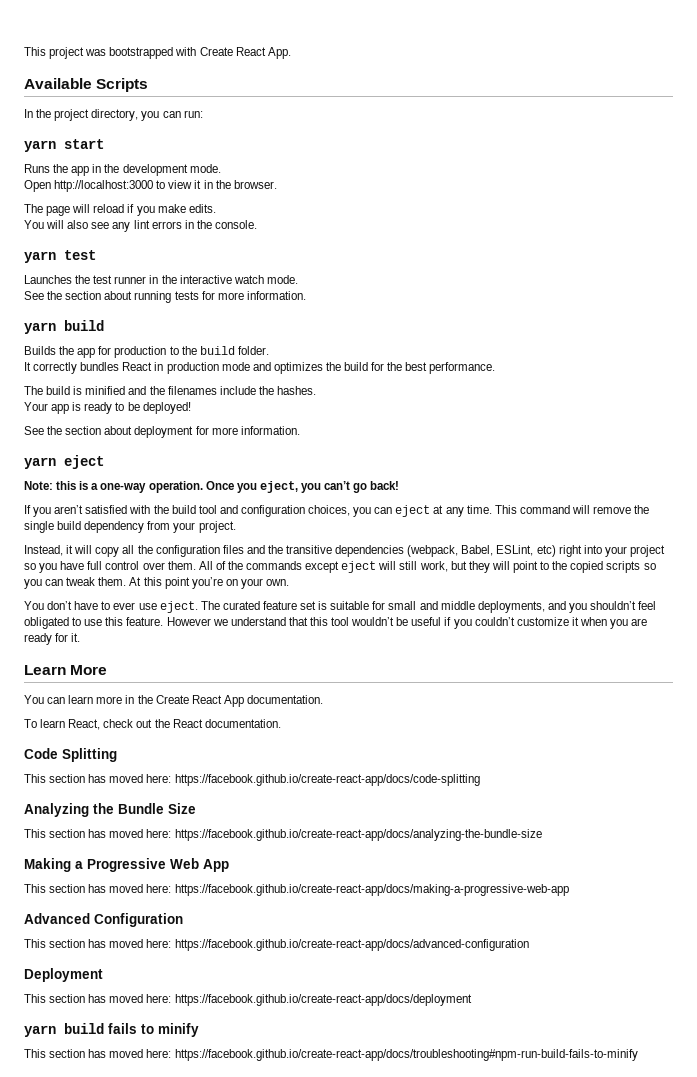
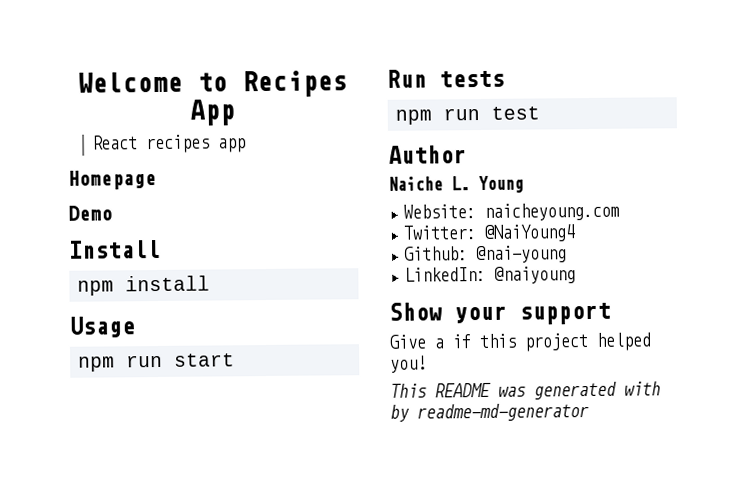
[24,47,291,59] [24,78,149,92] [24,109,203,121] [24,139,104,152] [24,164,221,176] [24,180,277,192] [24,204,216,216] [24,220,257,232] [24,250,96,263] [24,275,298,284] [24,291,306,303] [24,320,104,334] [24,346,269,358] [24,362,496,374] [24,386,316,395] [24,402,191,414] [24,426,300,438] [24,455,104,469] [24,481,400,493] [24,505,650,517] [24,521,236,533] [24,545,665,557] [24,561,656,573] [24,577,290,589] [24,601,657,613] [24,617,648,629] [24,633,81,645] [24,665,108,675] [24,695,323,707] [24,719,281,730] [24,748,117,762] [24,774,480,786] [24,803,196,817] [24,829,542,841] [24,858,229,872] [24,884,569,896] [24,913,183,927] [24,939,529,951] [24,968,103,982] [24,994,472,1006] [24,1023,199,1037] [24,1049,638,1061] This project was bootstrapped with Create React App. // Available Scripts // In the project directory, you can run: // yarn start // Runs the app in the development mode. // Open http://localhost:3000 to view it in the browser. // The page will reload if you make edits. // You will also see any lint errors in the console. // yarn test // Launches the test runner in the interactive watch mode. // See the section about running tests for more information. // yarn build // Builds the app for production to the build folder. // It correctly bundles React in production mode and optimizes the build for the best performance. // The build is minified and the filenames include the hashes. // Your app is ready to be deployed! // See the section about deployment for more information. // yarn eject // Note: this is a one-way operation. Once you eject, you can’t go back! // If you aren’t satisfied with the build tool and configuration choices, you can eject at any time. This command will remove the single build dependency from your project. // Instead, it will copy all the configuration files and the transitive dependencies (webpack, Babel, ESLint, etc) right into your project so you have full control over them. All of the commands except eject will still work, but they will point to the copied scripts so you can tweak them. At this point you’re on your own. // You don’t have to ever use eject. The curated feature set is suitable for small and middle deployments, and you shouldn’t feel obligated to use this feature. However we understand that this tool wouldn’t be useful if you couldn’t customize it when you are ready for it. // Learn More // You can learn more in the Create React App documentation. // To learn React, check out the React documentation. // Code Splitting // This section has moved here: https://facebook.github.io/create-react-app/docs/code-splitting // Analyzing the Bundle Size // This section has moved here: https://facebook.github.io/create-react-app/docs/analyzing-the-bundle-size // Making a Progressive Web App // This section has moved here: https://facebook.github.io/create-react-app/docs/making-a-progressive-web-app // Advanced Configuration // This section has moved here: https://facebook.github.io/create-react-app/docs/advanced-configuration // Deployment // This section has moved here: https://facebook.github.io/create-react-app/docs/deployment // yarn build fails to minify // This section has moved here: https://facebook.github.io/create-react-app/docs/troubleshooting#npm-run-build-fails-to-minify -> [76,70,348,98] [189,99,235,126] [91,134,246,154] [68,170,157,190] [68,205,113,221] [69,239,161,259] [77,275,211,296] [69,316,135,338] [78,353,236,372] [387,69,505,88] [395,106,541,125] [388,145,467,164] [388,175,524,194] [403,202,621,221] [403,224,577,242] [404,245,568,264] [404,266,577,284] [389,302,611,325] [389,332,652,352] [390,355,427,373] [390,381,661,400] [390,403,589,422] Welcome to Recipes App // React recipes app // Homepage // Demo // Install // npm install // Usage // npm run start // Run tests // npm run test // Author // Naiche L. Young // Website: naicheyoung.com // Twitter: @NaiYoung4 // Github: @nai-young // LinkedIn: @naiyoung // Show your support // Give a if this project helped you! // This README was generated with by readme-md-generator

